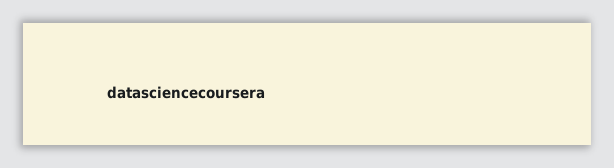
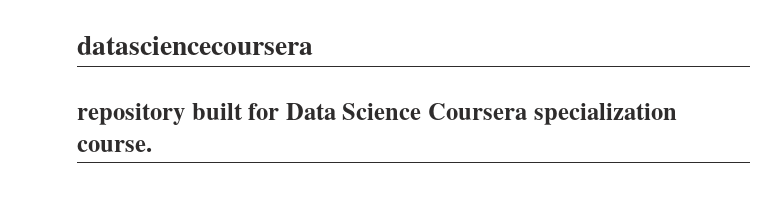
(265, 92) none -> [77,103,677,125] [77,140,152,152] // repository built for Data Science Coursera specialization course.

